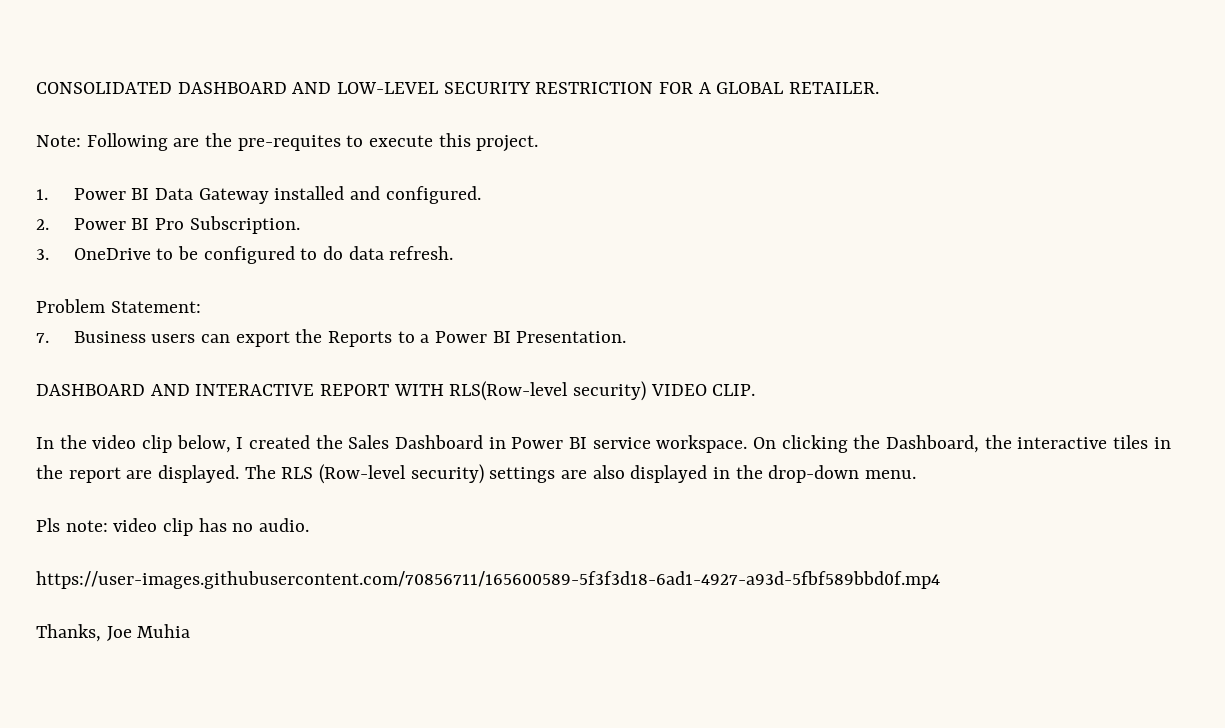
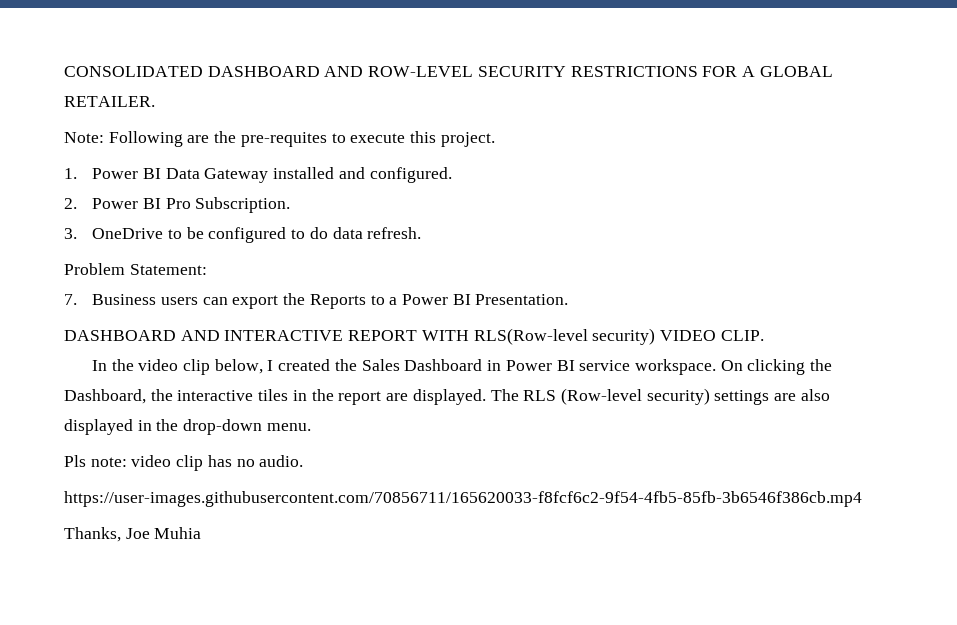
[337,82,654,94] LOW-LEVEL SECURITY RESTRICTION -> [368,66,698,77] ROW-LEVEL SECURITY RESTRICTIONS
[36,571,940,589] https://user-images.githubusercontent.com/70856711/165600589-5f3f3d18-6ad1-4927-a93d-5fbf589bbd0f.mp4 -> [64,491,862,507] https://user-images.githubusercontent.com/70856711/165620033-f8fcf6c2-9f54-4fb5-85fb-3b6546f386cb.mp4

